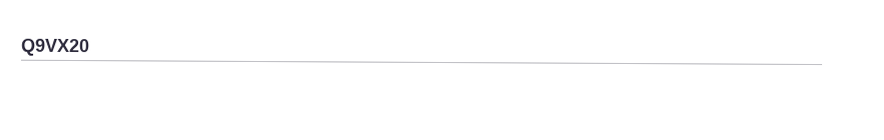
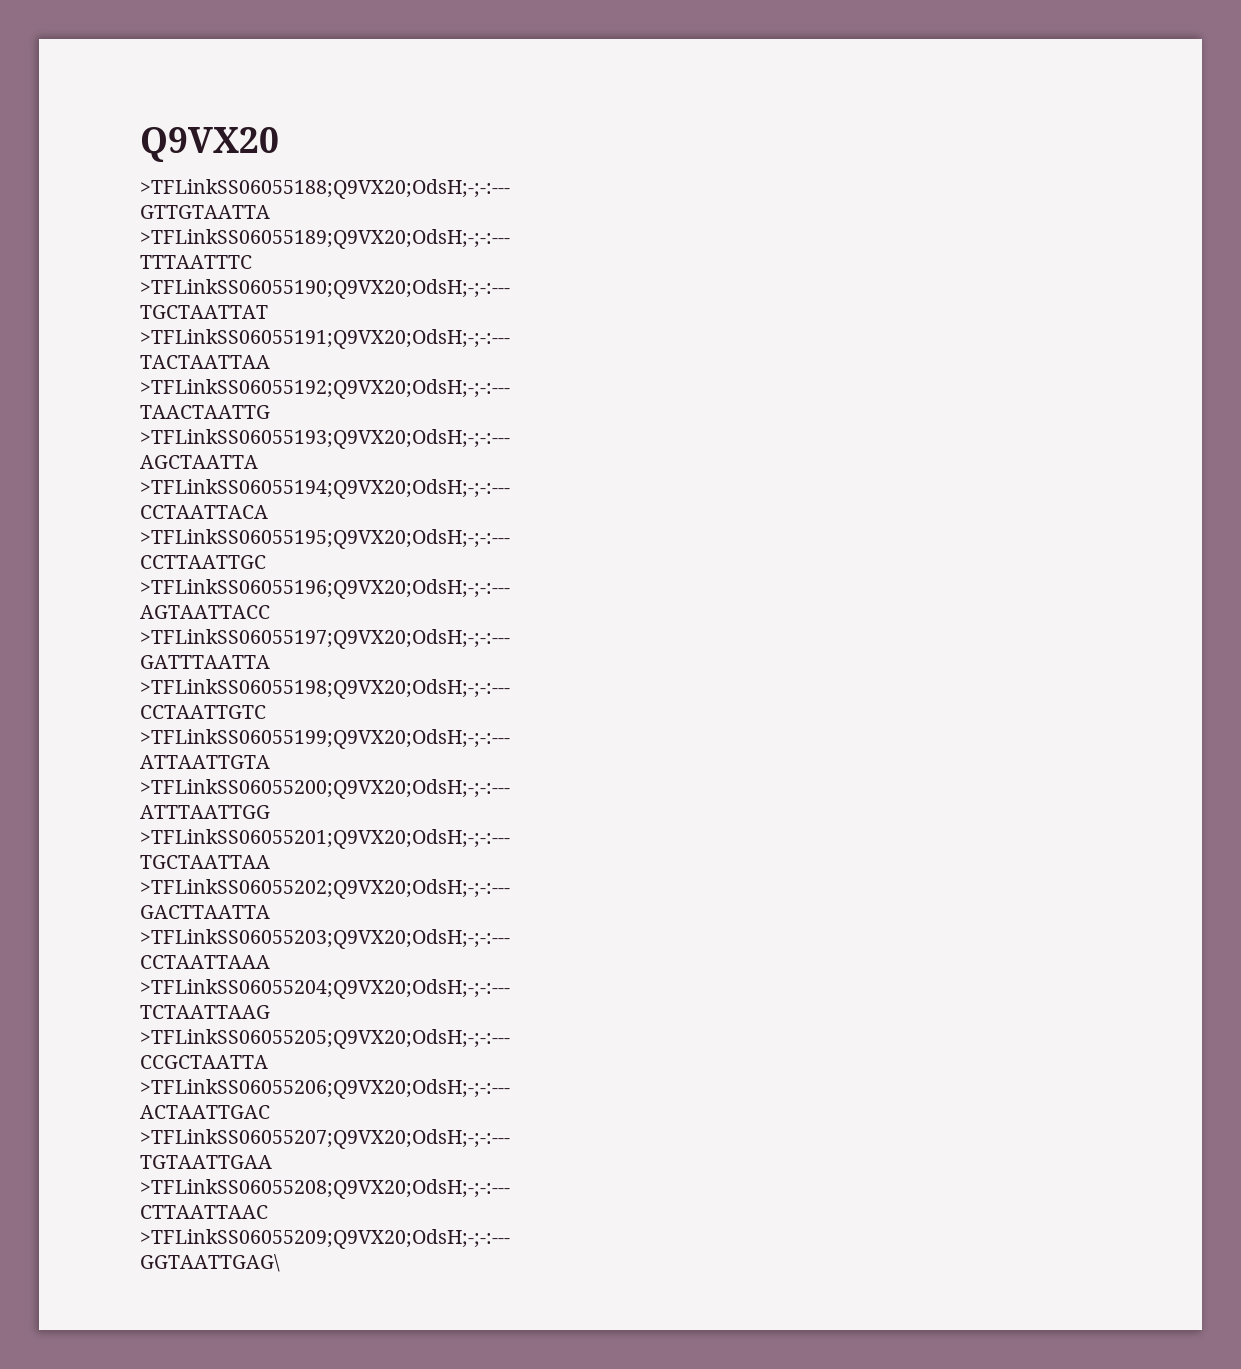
(90, 47) none -> [140,179,510,199] [140,205,270,219] [140,229,510,249] [140,255,252,269] [140,279,510,299] [140,305,268,319] [140,329,510,349] [140,355,270,369] [140,379,510,399] [140,405,270,419] [140,429,510,449] [140,455,258,469] [140,479,510,499] [140,505,268,519] [140,529,510,549] [140,555,266,569] [140,579,510,599] [140,605,270,619] [140,629,510,649] [140,655,270,669] [140,679,510,699] [140,705,266,719] [140,729,510,749] [140,755,270,769] [140,779,510,799] [140,805,270,819] [140,829,510,849] [140,855,270,869] [140,879,510,899] [140,905,270,919] [140,929,510,949] [140,955,270,969] [140,979,510,999] [140,1005,270,1019] [140,1029,510,1049] [140,1055,268,1069] [140,1079,510,1099] [140,1105,270,1119] [140,1129,510,1149] [140,1155,272,1169] [140,1179,510,1199] [140,1205,268,1219] [140,1229,510,1249] [140,1254,280,1272] // >TFLinkSS06055188;Q9VX20;OdsH;-;-:--- // GTTGTAATTA // >TFLinkSS06055189;Q9VX20;OdsH;-;-:--- // TTTAATTTC // >TFLinkSS06055190;Q9VX20;OdsH;-;-:--- // TGCTAATTAT // >TFLinkSS06055191;Q9VX20;OdsH;-;-:--- // TACTAATTAA // >TFLinkSS06055192;Q9VX20;OdsH;-;-:--- // TAACTAATTG // >TFLinkSS06055193;Q9VX20;OdsH;-;-:--- // AGCTAATTA // >TFLinkSS06055194;Q9VX20;OdsH;-;-:--- // CCTAATTACA // >TFLinkSS06055195;Q9VX20;OdsH;-;-:--- // CCTTAATTGC // >TFLinkSS06055196;Q9VX20;OdsH;-;-:--- // AGTAATTACC // >TFLinkSS06055197;Q9VX20;OdsH;-;-:--- // GATTTAATTA // >TFLinkSS06055198;Q9VX20;OdsH;-;-:--- // CCTAATTGTC // >TFLinkSS06055199;Q9VX20;OdsH;-;-:--- // ATTAATTGTA // >TFLinkSS06055200;Q9VX20;OdsH;-;-:--- // ATTTAATTGG // >TFLinkSS06055201;Q9VX20;OdsH;-;-:--- // TGCTAATTAA // >TFLinkSS06055202;Q9VX20;OdsH;-;-:--- // GACTTAATTA // >TFLinkSS06055203;Q9VX20;OdsH;-;-:--- // CCTAATTAAA // >TFLinkSS06055204;Q9VX20;OdsH;-;-:--- // TCTAATTAAG // >TFLinkSS06055205;Q9VX20;OdsH;-;-:--- // CCGCTAATTA // >TFLinkSS06055206;Q9VX20;OdsH;-;-:--- // ACTAATTGAC // >TFLinkSS06055207;Q9VX20;OdsH;-;-:--- // TGTAATTGAA // >TFLinkSS06055208;Q9VX20;OdsH;-;-:--- // CTTAATTAAC // >TFLinkSS06055209;Q9VX20;OdsH;-;-:--- // GGTAATTGAG\

